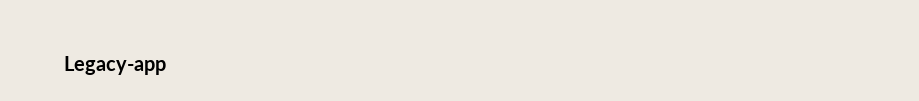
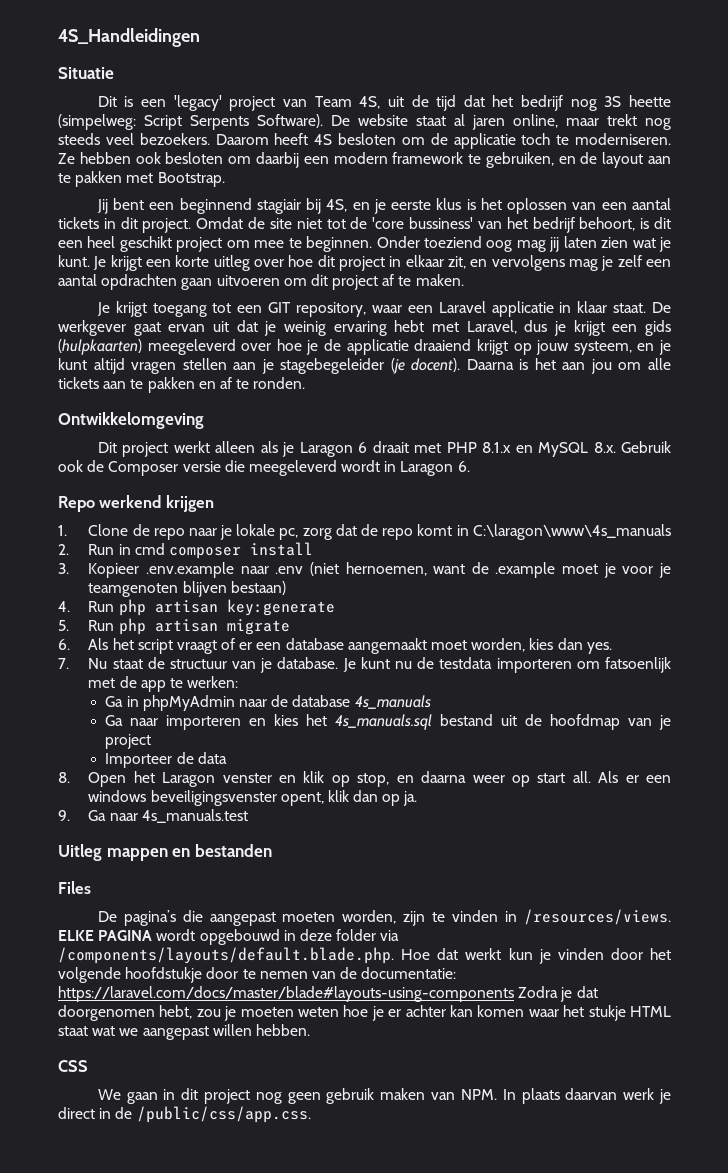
[64,56,166,75] Legacy-app -> [58,28,200,47] [58,67,114,79] [97,95,672,111] [58,114,671,130] [58,133,671,149] [58,152,672,168] [58,171,225,187] [96,198,672,214] [58,217,672,233] [58,236,671,252] [58,255,671,271] [58,274,464,290] [96,301,671,317] [58,320,671,336] [58,339,672,355] [58,358,671,374] [58,377,306,393] [58,412,204,429] [97,441,672,457] [58,460,470,476] [58,495,214,512] [58,524,671,540] [58,542,313,559] [58,562,671,578] [88,581,286,597] [58,599,335,616] [58,618,290,635] [58,638,612,654] [58,657,671,673] [88,676,239,692] [105,695,431,711] [105,714,671,730] [105,734,152,749] [105,752,227,768] [58,771,671,787] [88,790,418,806] [58,809,248,823] [58,844,272,861] [58,881,91,894] [97,909,671,926] [58,929,400,945] [58,947,671,964] [58,967,457,983] [58,986,598,1002] [58,1005,671,1021] [58,1024,310,1040] [58,1060,88,1072] [97,1088,671,1104] [58,1106,311,1123] 4S_Handleidingen // Situatie // Dit is een 'legacy' project van Team 4S, uit de tijd dat het bedrijf nog 3S heette (simpelweg: Script Serpents Software). De website staat al jaren online, maar trekt nog steeds veel bezoekers. Daarom heeft 4S besloten om de applicatie toch te moderniseren. Ze hebben ook besloten om daarbij een modern framework te gebruiken, en de layout aan te pakken met Bootstrap. // Jij bent een beginnend stagiair bij 4S, en je eerste klus is het oplossen van een aantal tickets in dit project. Omdat de site niet tot de 'core bussiness' van het bedrijf behoort, is dit een heel geschikt project om mee te beginnen. Onder toeziend oog mag jij laten zien wat je kunt. Je krijgt een korte uitleg over hoe dit project in elkaar zit, en vervolgens mag je zelf een aantal opdrachten gaan uitvoeren om dit project af te maken. // Je krijgt toegang tot een GIT repository, waar een Laravel applicatie in klaar staat. De werkgever gaat ervan uit dat je weinig ervaring hebt met Laravel, dus je krijgt een gids (hulpkaarten) meegeleverd over hoe je de applicatie draaiend krijgt op jouw systeem, en je kunt altijd vragen stellen aan je stagebegeleider (je docent). Daarna is het aan jou om alle tickets aan te pakken en af te ronden. // Ontwikkelomgeving // Dit project werkt alleen als je Laragon 6 draait met PHP 8.1.x en MySQL 8.x. Gebruik ook de Composer versie die meegeleverd wordt in Laragon 6. // Repo werkend krijgen // 1. Clone de repo naar je lokale pc, zorg dat de repo komt in C:\laragon\www\4s_manuals // 2. Run in cmd composer install // 3. Kopieer .env.example naar .env (niet hernoemen, want de .example moet je voor je teamgenoten blijven bestaan) // 4. Run php artisan key:generate // 5. Run php artisan migrate // 6. Als het script vraagt of er een database aangemaakt moet worden, kies dan yes. // 7. Nu staat de structuur van je database. Je kunt nu de testdata importeren om fatsoenlijk met de app te werken: // Ga in phpMyAdmin naar de database 4s_manuals // Ga naar importeren en kies het 4s_manuals.sql bestand uit de hoofdmap van je project // Importeer de data // 8. Open het Laragon venster en klik op stop, en daarna weer op start all. Als er een windows beveiligingsvenster opent, klik dan op ja. // 9. Ga naar 4s_manuals.test // Uitleg mappen en bestanden // Files // De pagina’s die aangepast moeten worden, zijn te vinden in /resources/views. ELKE PAGINA wordt opgebouwd in deze folder via /components/layouts/default.blade.php. Hoe dat werkt kun je vinden door het volgende hoofdstukje door te nemen van de documentatie: https://laravel.com/docs/master/blade#layouts-using-components Zodra je dat doorgenomen hebt, zou je moeten weten hoe je er achter kan komen waar het stukje HTML staat wat we aangepast willen hebben. // CSS // We gaan in dit project nog geen gebruik maken van NPM. In plaats daarvan werk je direct in de /public/css/app.css.

